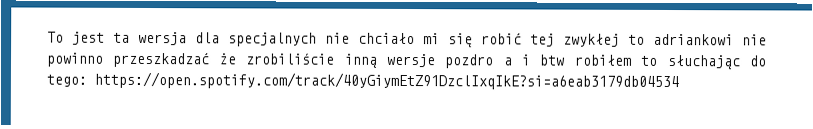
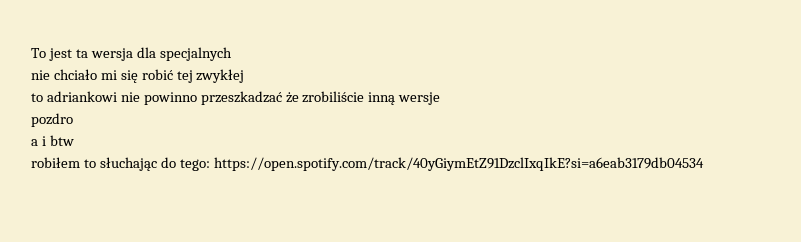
(317, 39) none -> (232, 54) //
(620, 40) none -> (245, 76) //
(436, 60) none -> (441, 98) //
(495, 61) none -> (73, 120) //
(566, 60) none -> (74, 140) //

